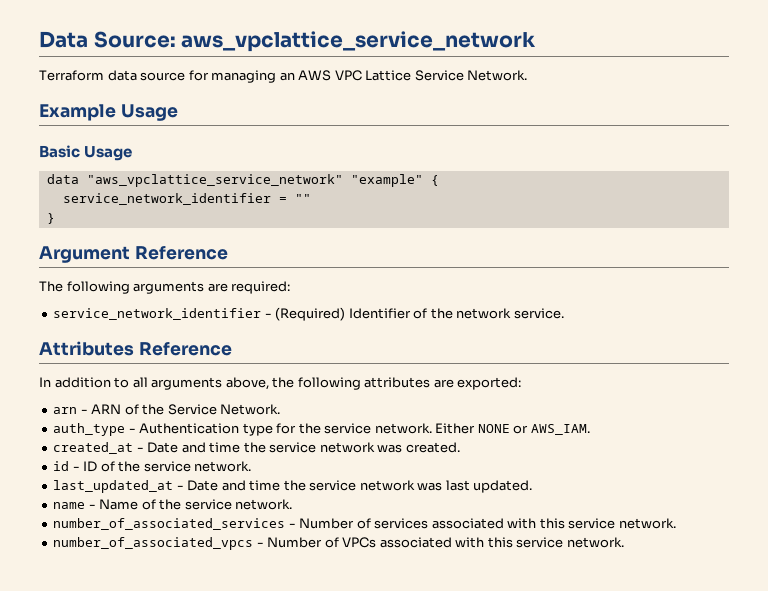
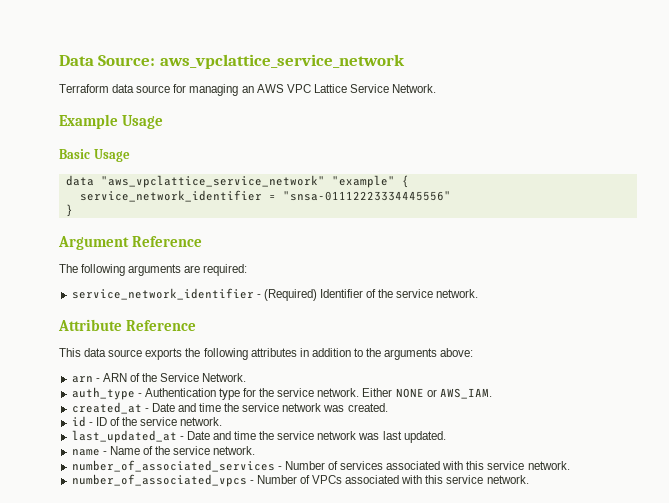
[294,194,311,203] "" -> [282,191,451,201] "snsa-01112223334445556"
[456,308,564,319] [39,341,232,356] [39,377,522,390] network service. // Attributes Reference // In addition to all arguments above, the following attributes are exported: -> [396,289,479,298] [58,319,196,331] [59,348,474,360] service network. // Attribute Reference // This data source exports the following attributes in addition to the arguments above:

